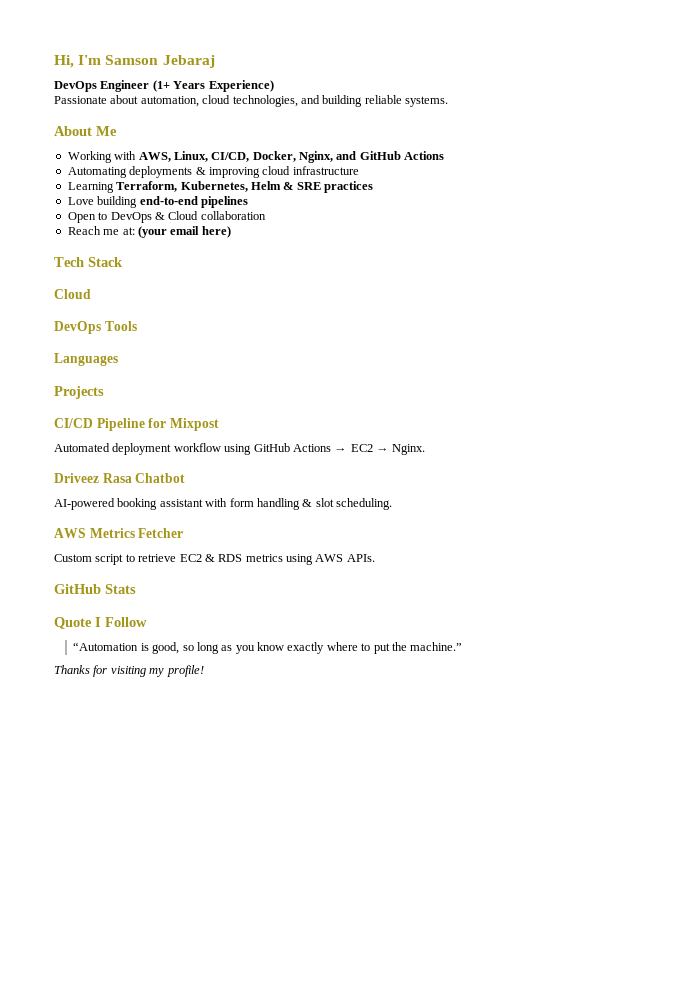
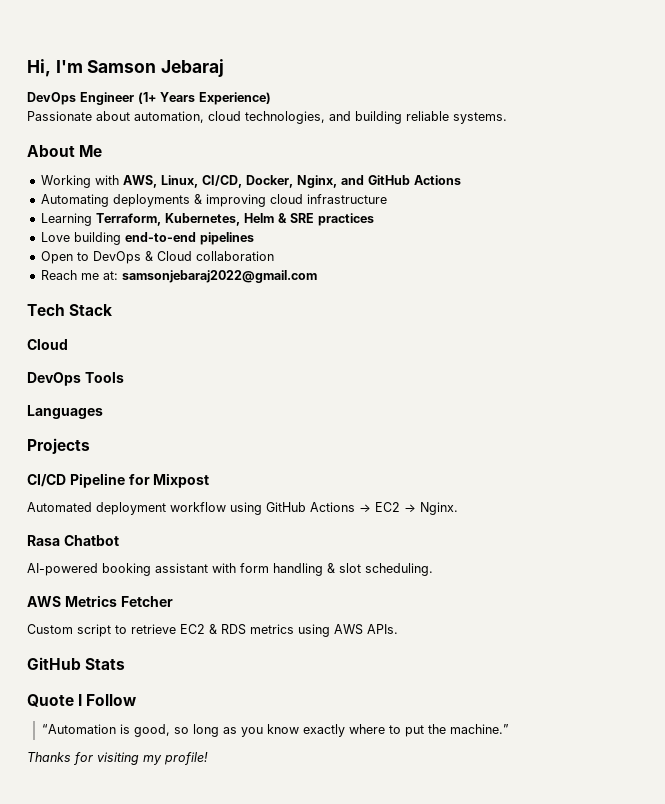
[137,226,231,238] (your email here) -> [121,270,317,283] samsonjebaraj2022@gmail.com
[54,473,99,483] Driveez -> (458, 508) none

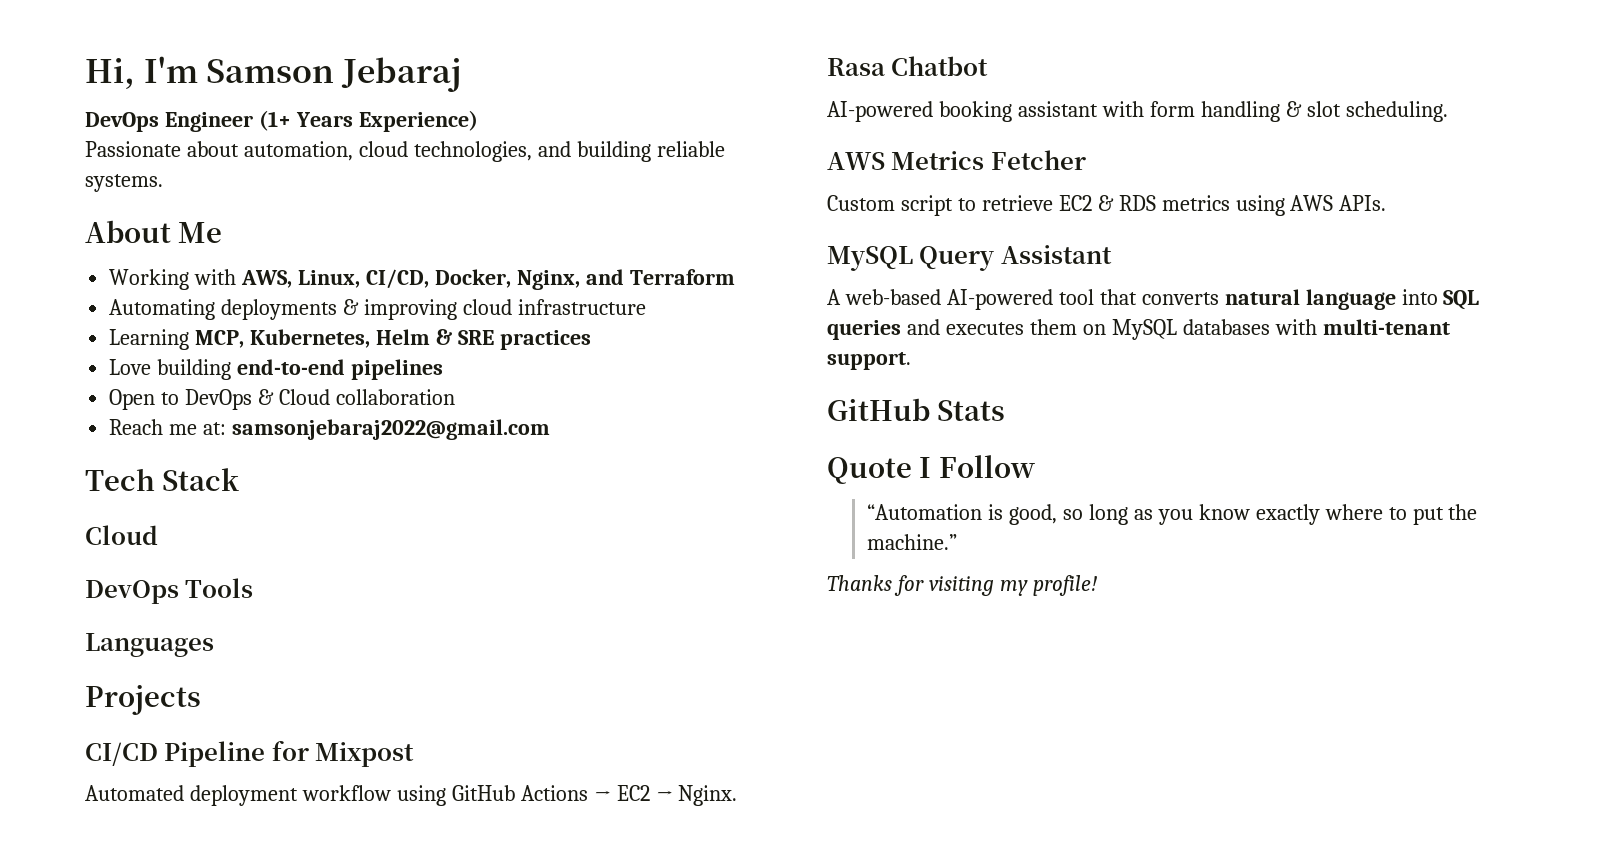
[367,175,461,185] GitHub Actions -> [629,269,735,285] Terraform
[95,213,161,226] Terraform, -> [195,330,245,348] MCP,
(398, 629) none -> [827,245,1112,271] [827,289,1480,310] [827,319,1450,340] [827,352,911,370] // MySQL Query Assistant // A web-based AI-powered tool that converts natural language into SQL queries and executes them on MySQL databases with multi-tenant support.

